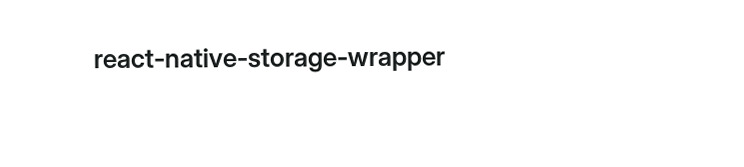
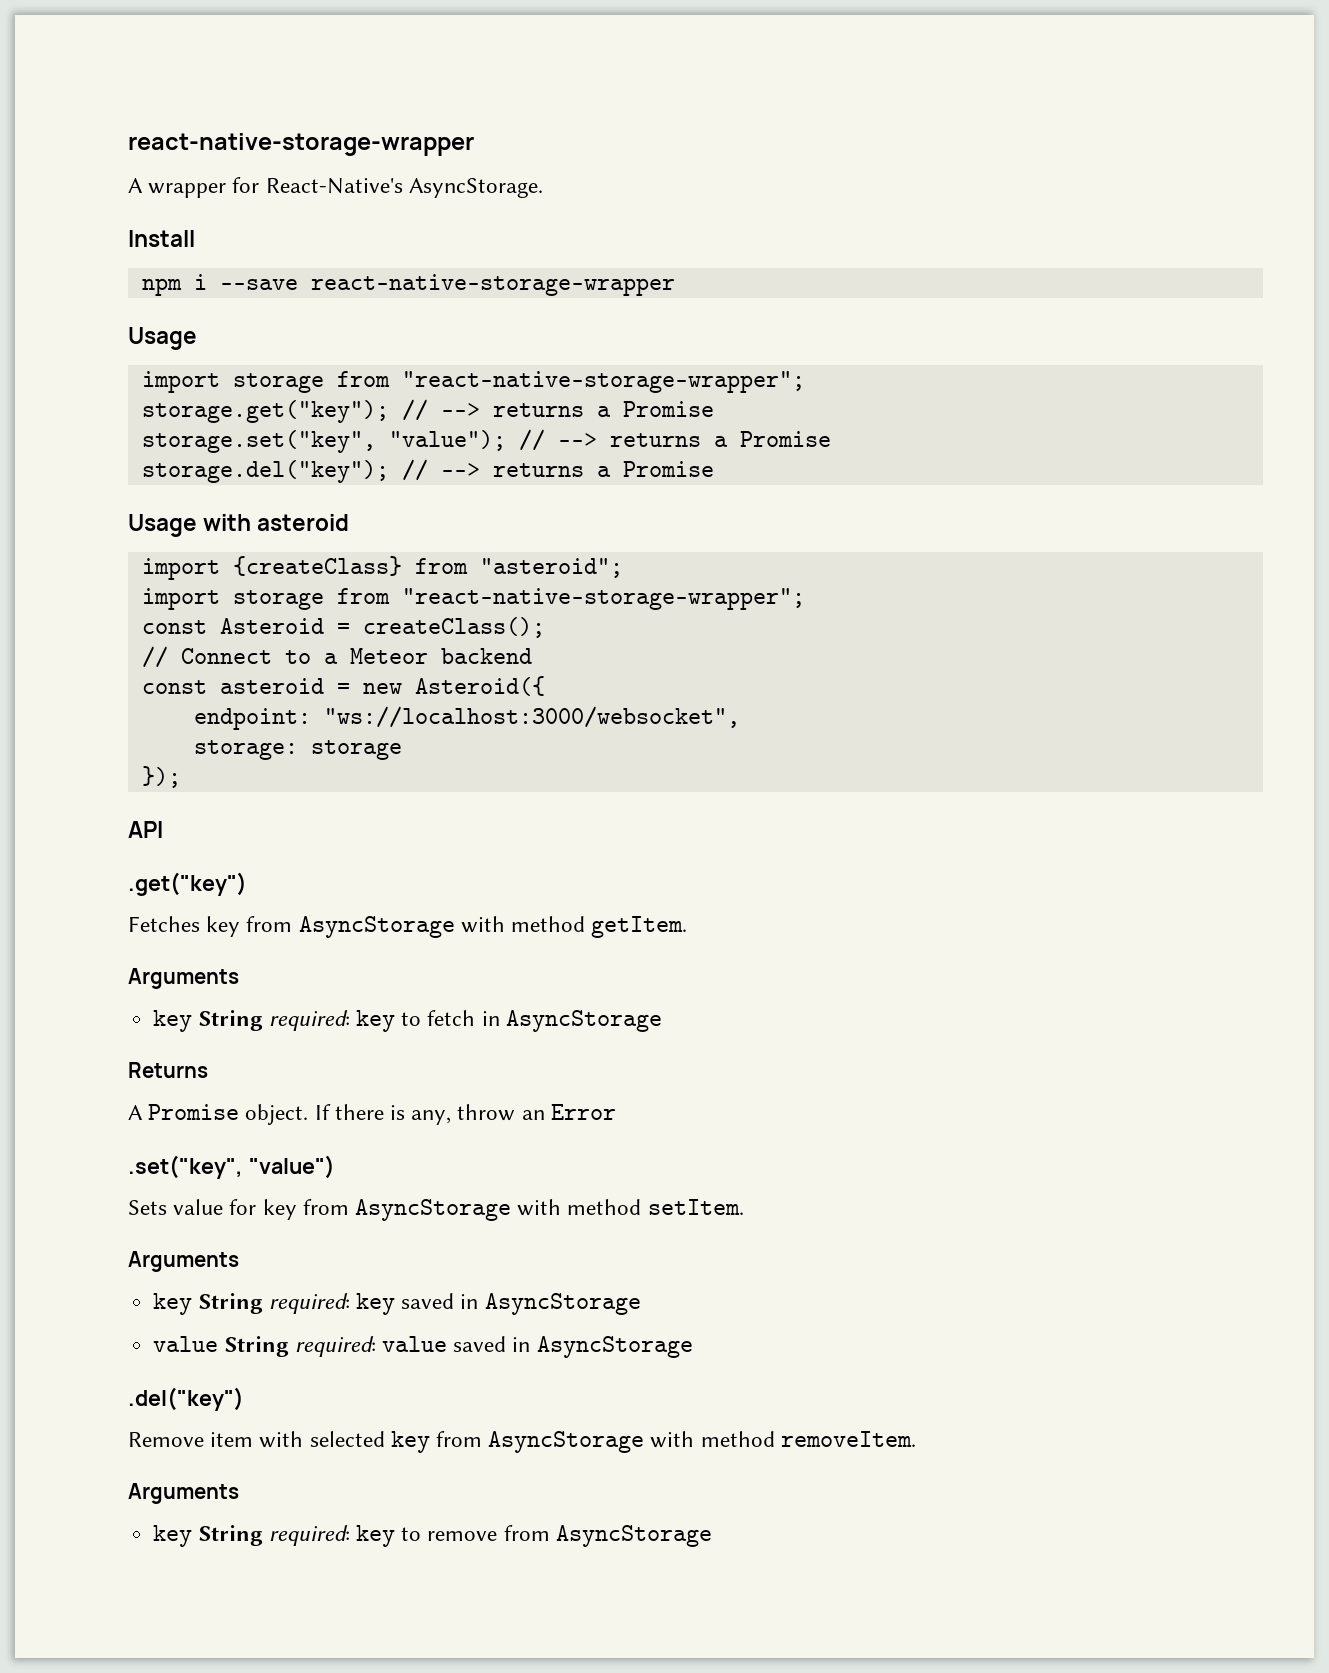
[93,46,445,75] react-native-storage-wrapper -> [128,133,474,156] [128,177,543,198] [128,230,195,247] [141,274,675,296] [128,327,197,350] [141,371,805,393] [141,399,714,423] [141,429,831,453] [141,459,714,483] [128,514,350,537] [141,556,623,580] [141,588,805,610] [141,617,545,638] [141,646,532,668] [141,676,545,696] [193,706,740,730] [193,740,402,760] [141,766,181,788] [128,821,163,838] [128,872,247,896] [128,916,688,938] [128,968,239,989] [153,1010,662,1032] [128,1062,208,1078] [128,1104,616,1125] [128,1155,335,1179] [128,1199,744,1221] [128,1251,239,1272] [153,1293,641,1315] [153,1336,693,1358] [128,1387,244,1411] [128,1431,916,1453] [128,1483,239,1504] [153,1525,712,1547] react-native-storage-wrapper // A wrapper for React-Native's AsyncStorage. // Install // npm i --save react-native-storage-wrapper // Usage // import storage from "react-native-storage-wrapper"; // storage.get("key"); // --> returns a Promise // storage.set("key", "value"); // --> returns a Promise // storage.del("key"); // --> returns a Promise // Usage with asteroid // import {createClass} from "asteroid"; // import storage from "react-native-storage-wrapper"; // const Asteroid = createClass(); // // Connect to a Meteor backend // const asteroid = new Asteroid({ // endpoint: "ws://localhost:3000/websocket", // storage: storage // }); // API // .get("key") // Fetches key from AsyncStorage with method getItem. // Arguments // key String required: key to fetch in AsyncStorage // Returns // A Promise object. If there is any, throw an Error // .set("key", "value") // Sets value for key from AsyncStorage with method setItem. // Arguments // key String required: key saved in AsyncStorage // value String required: value saved in AsyncStorage // .del("key") // Remove item with selected key from AsyncStorage with method removeItem. // Arguments // key String required: key to remove from AsyncStorage

